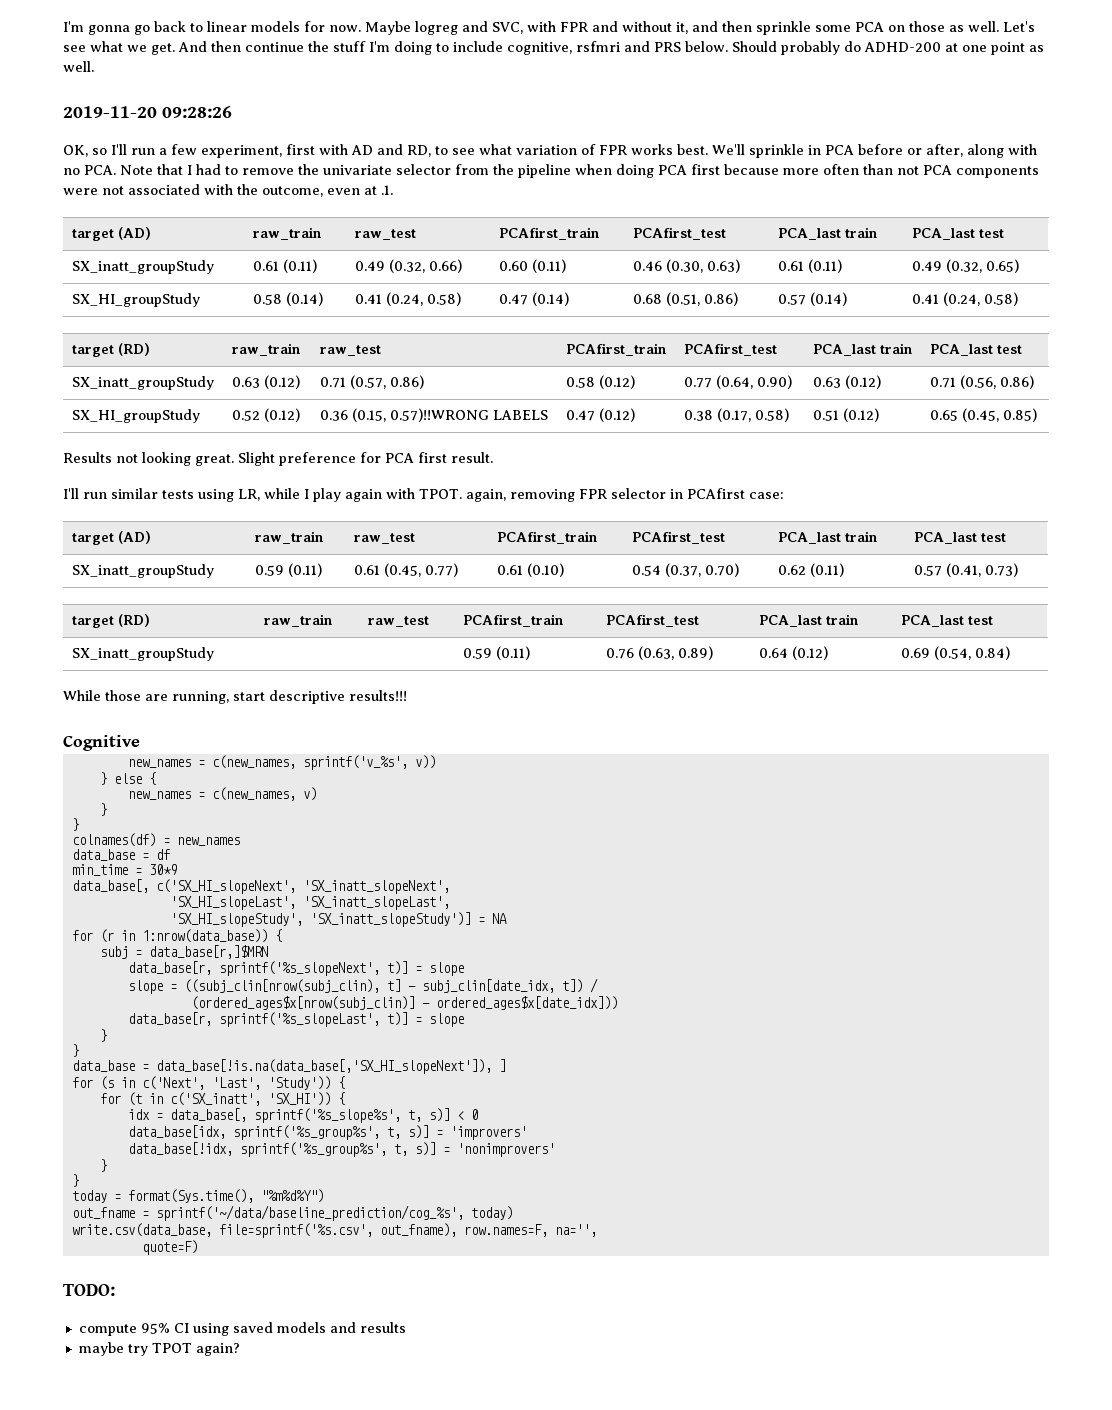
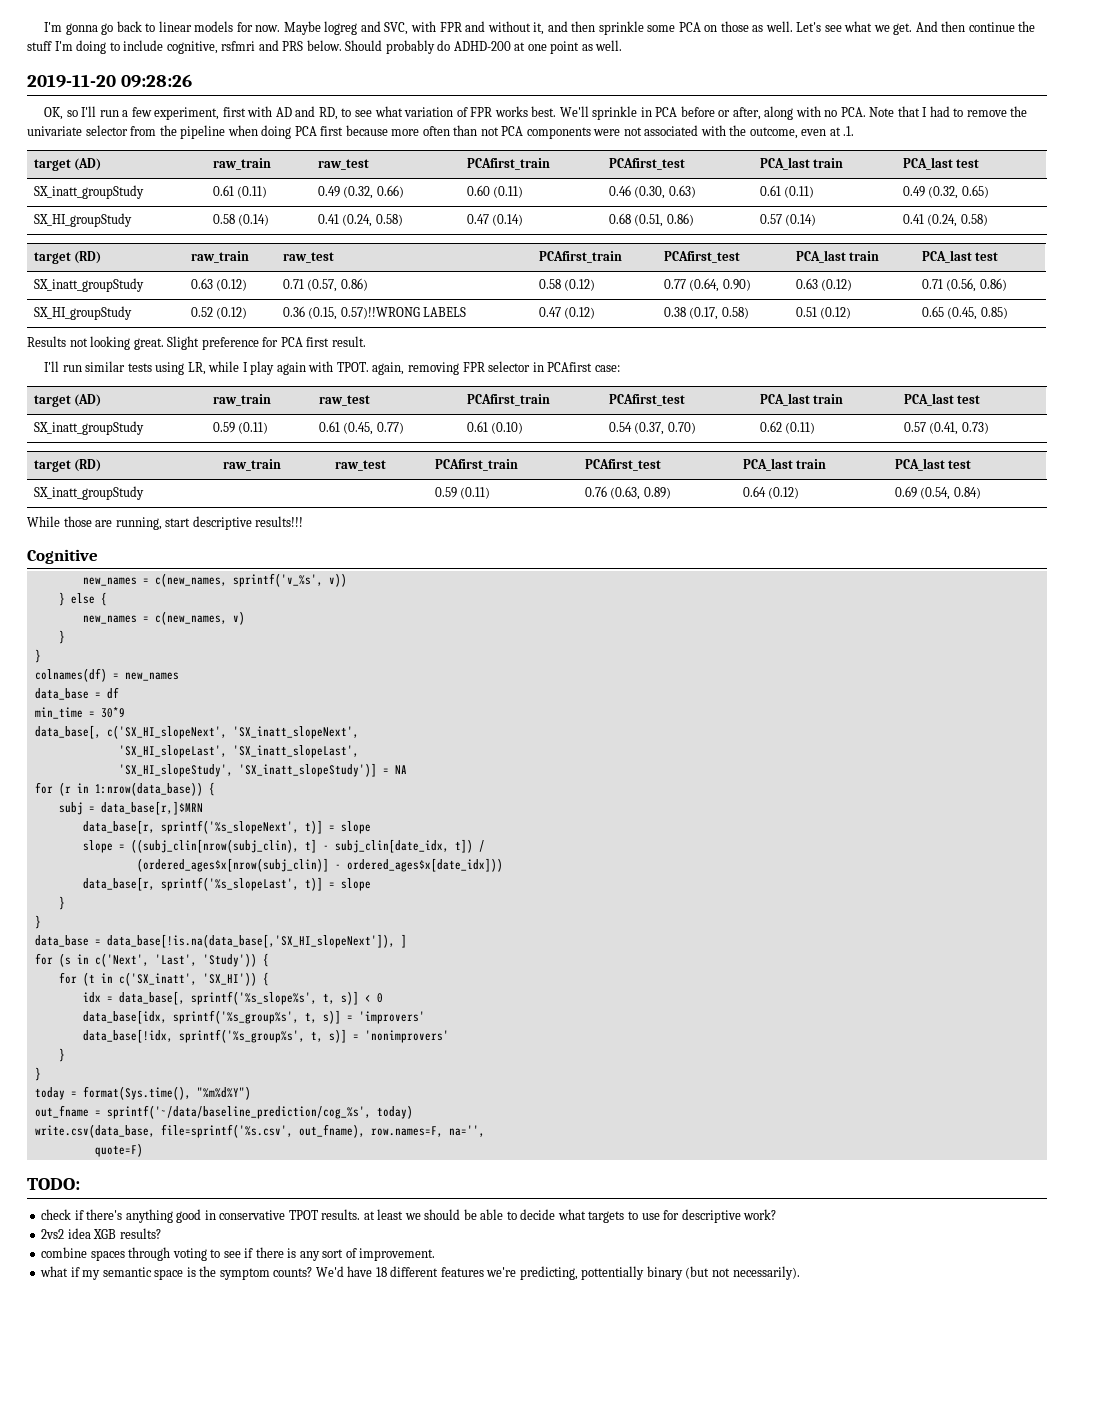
[78,1322,406,1336] [78,1342,240,1356] compute 95% CI using saved models and results // maybe try TPOT again? -> [41,1209,777,1223] [41,1228,161,1239] [41,1247,436,1261] [40,1266,800,1280] check if there's anything good in conservative TPOT results. at least we should be able to decide what targets to use for descriptive work? // 2vs2 idea XGB results? // combine spaces through voting to see if there is any sort of improvement. // what if my semantic space is the symptom counts? We'd have 18 different features we're predicting, pottentially binary (but not necessarily).

